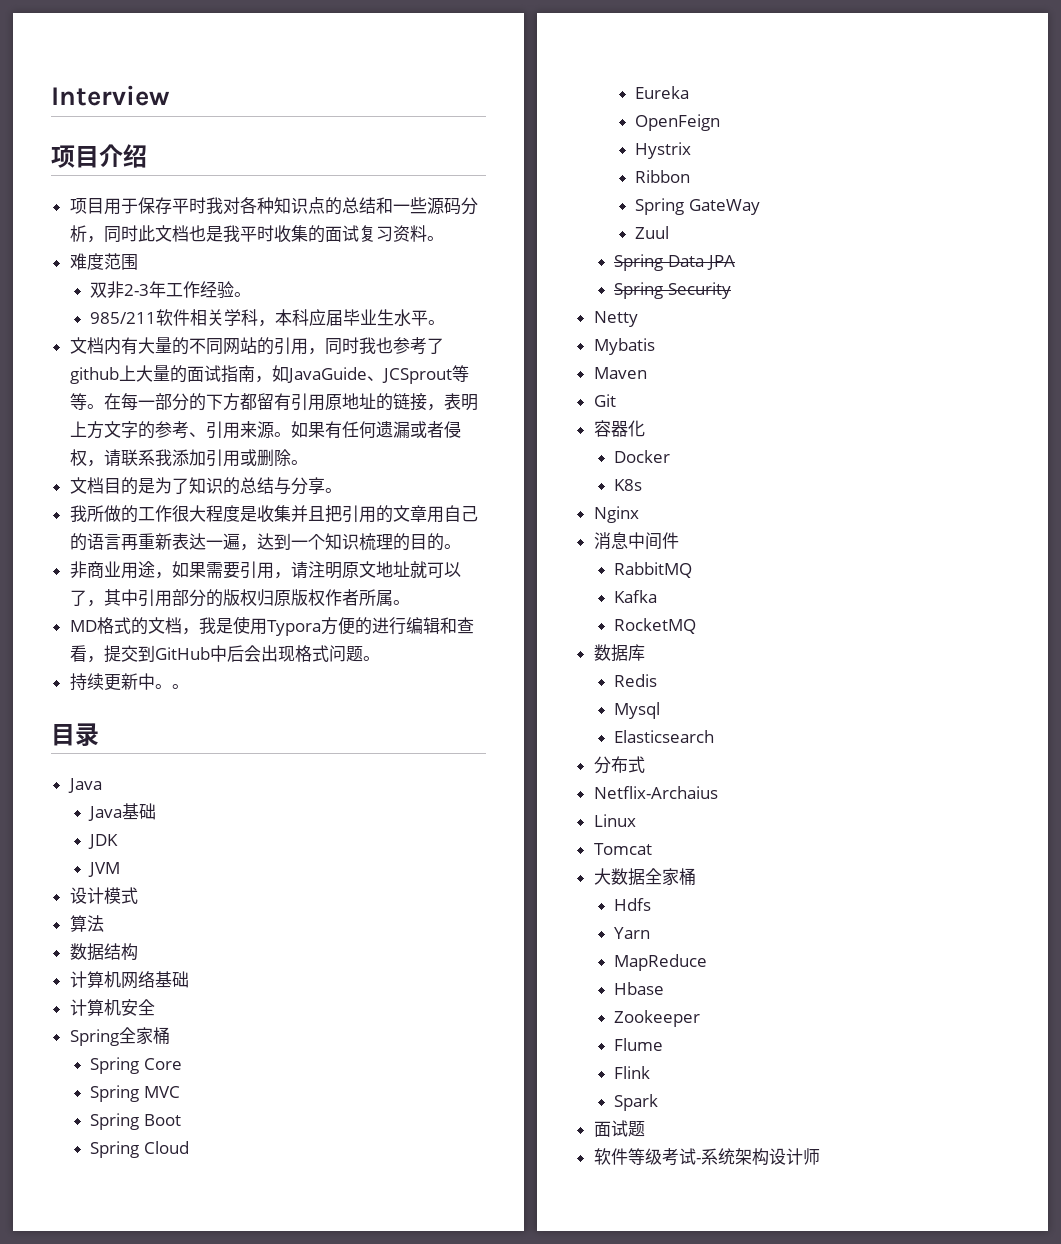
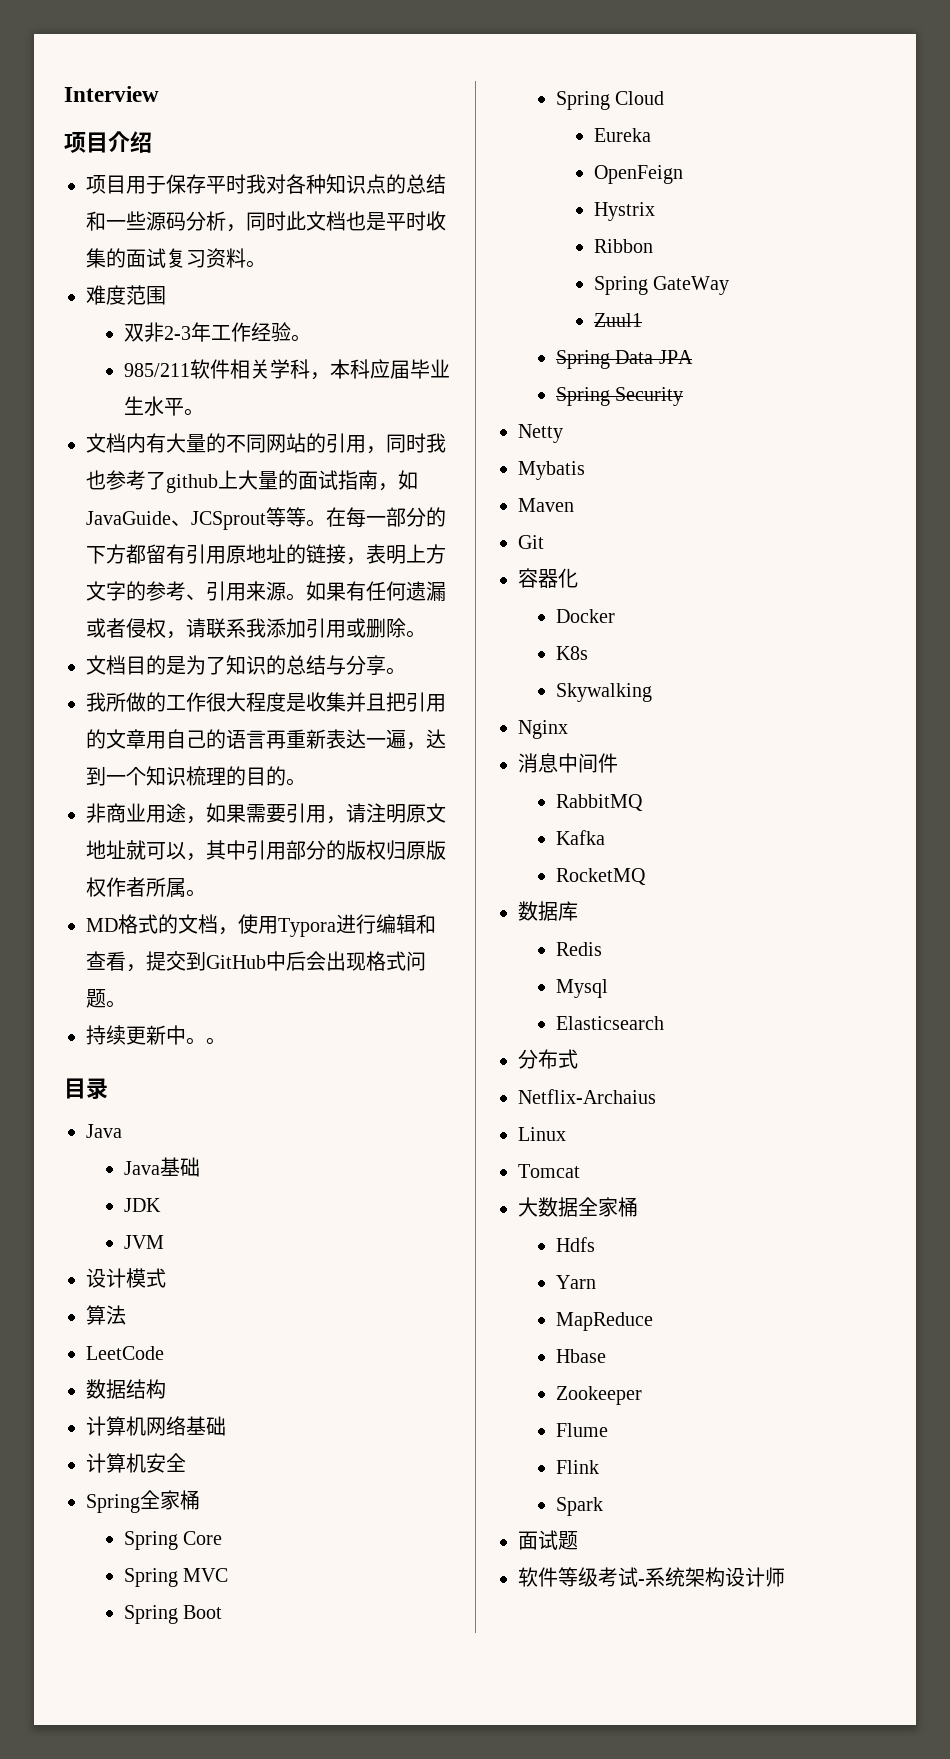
[222,225,240,242] 我 -> (386, 221) none
[69,590,87,606] 了 -> (186, 851) none
[198,617,233,634] 我是 -> (238, 931) none
[320,617,372,635] 方便的 -> (336, 927) none
(104, 923) none -> [86,1346,164,1360] // LeetCode
[635,226,670,239] Zuul -> [593,313,642,327] Zuul1
(643, 485) none -> [555,683,652,702] // Skywalking

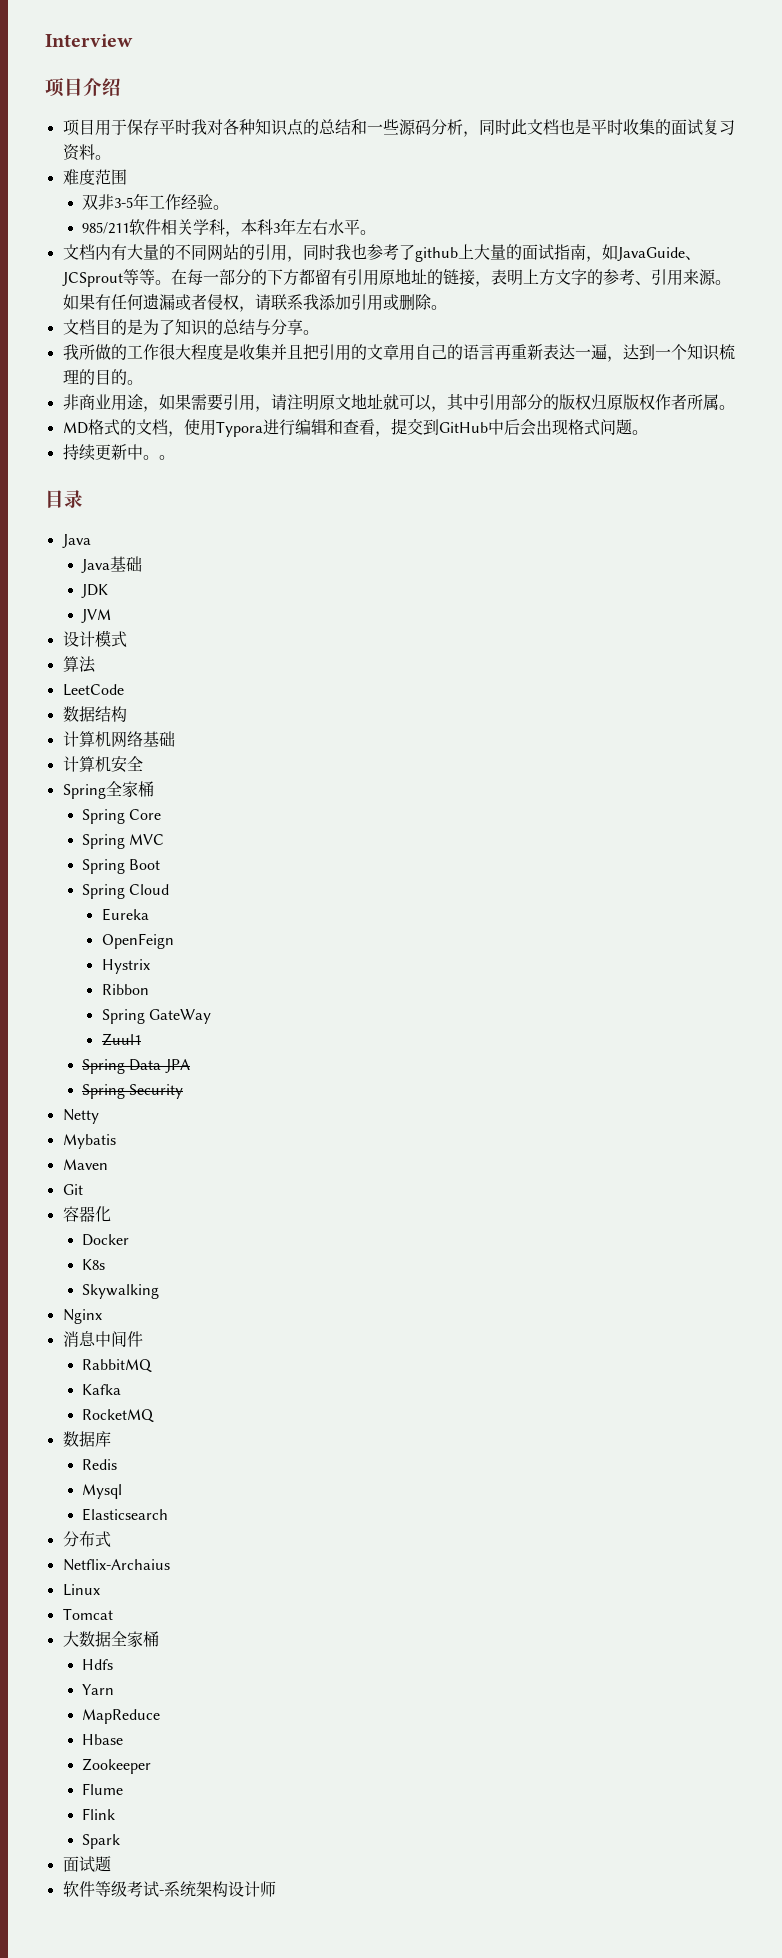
[163,326,191,340] 2-3 -> [114,197,134,208] 3-5
[369,359,450,379] [123,396,144,415] 应届毕业生 -> [273,218,329,235] 3年左右

